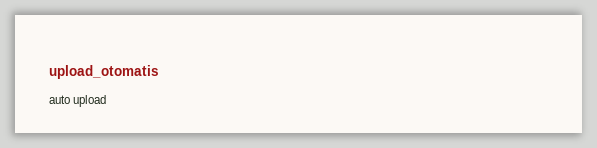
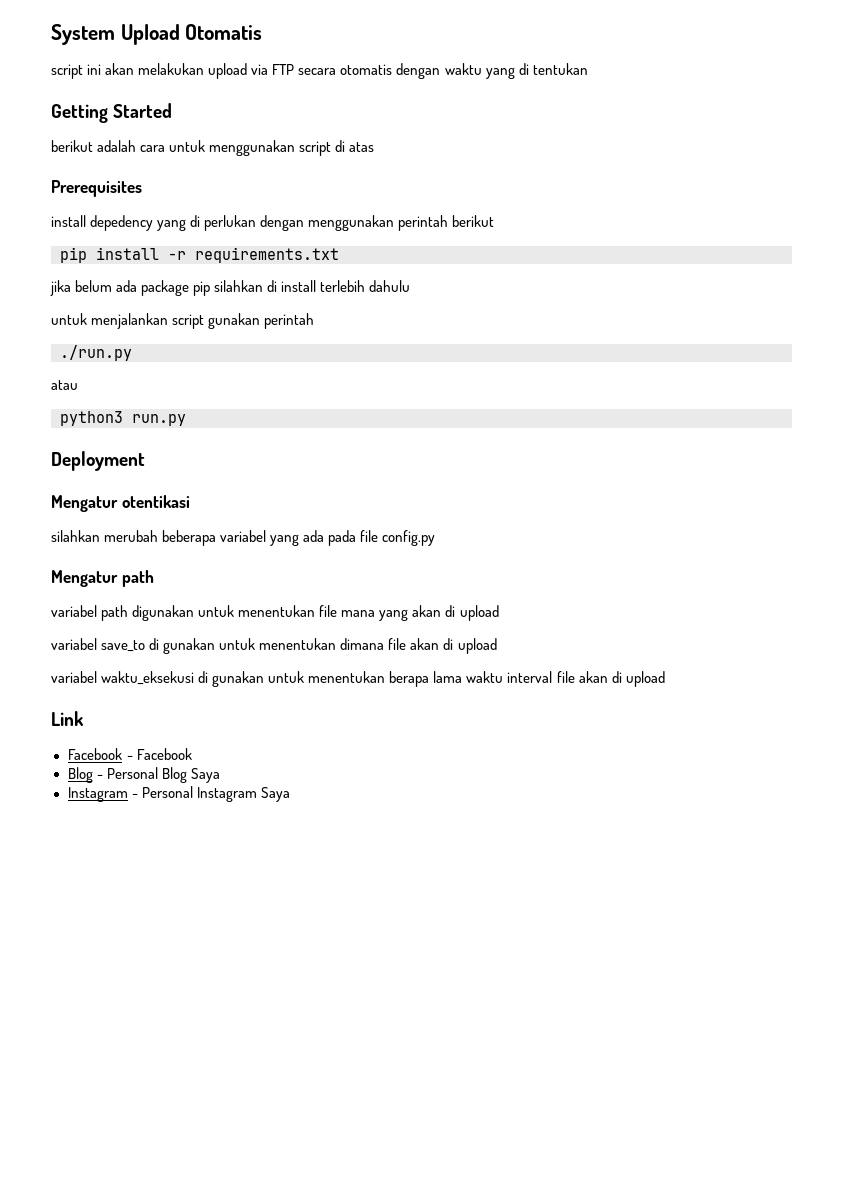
[49,65,159,79] [49,95,107,107] upload_otomatis // auto upload -> [51,24,263,45] [51,63,588,79] [51,103,173,123] [51,140,375,156] [51,180,142,197] [51,215,495,231] [60,247,339,263] [50,280,411,296] [51,313,315,329] [60,345,132,361] [51,380,78,390] [60,411,186,426] [51,451,145,471] [51,495,190,512] [51,530,436,546] [51,570,154,587] [51,605,499,621] [51,638,497,654] [51,671,665,687] [51,711,84,726] [67,748,192,760] [67,767,220,783] [67,786,290,802] System Upload Otomatis // script ini akan melakukan upload via FTP secara otomatis dengan waktu yang di tentukan // Getting Started // berikut adalah cara untuk menggunakan script di atas // Prerequisites // install depedency yang di perlukan dengan menggunakan perintah berikut // pip install -r requirements.txt // jika belum ada package pip silahkan di install terlebih dahulu // untuk menjalankan script gunakan perintah // ./run.py // atau // python3 run.py // Deployment // Mengatur otentikasi // silahkan merubah beberapa variabel yang ada pada file config.py // Mengatur path // variabel path digunakan untuk menentukan file mana yang akan di upload // variabel save_to di gunakan untuk menentukan dimana file akan di upload // variabel waktu_eksekusi di gunakan untuk menentukan berapa lama waktu interval file akan di upload // Link // Facebook - Facebook // Blog - Personal Blog Saya // Instagram - Personal Instagram Saya

